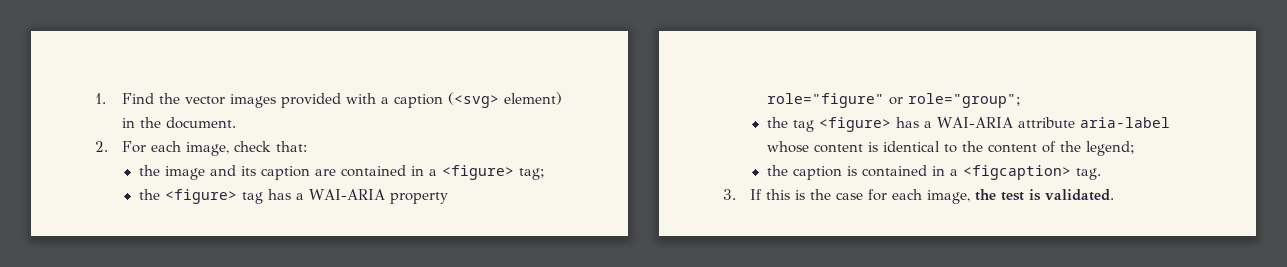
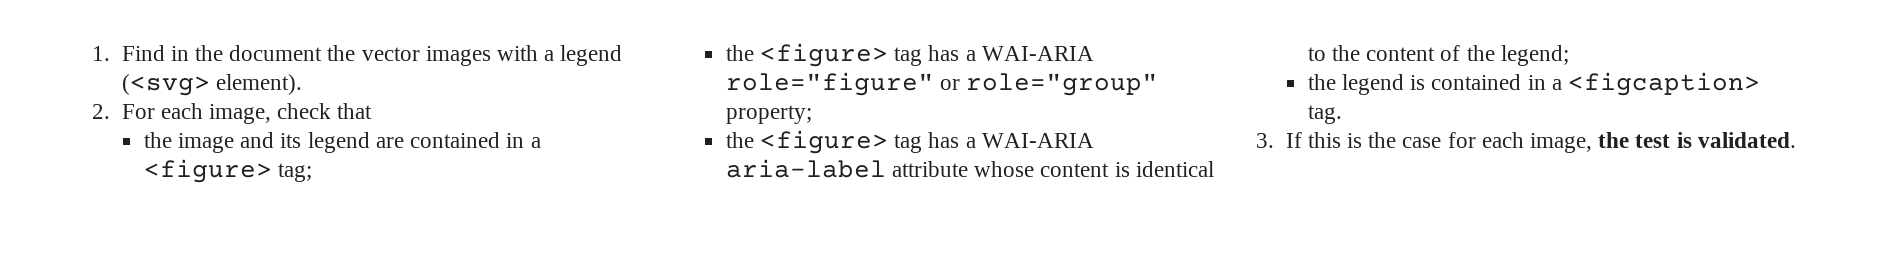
(155, 98) none -> [170,45,323,61] in the document
[281,93,342,108] provided -> (491, 56) none
[394,92,563,108] [122,117,237,129] caption (<svg> element) in the document. -> [560,45,623,66] [121,74,302,96] legend (<svg> element).
[276,141,308,152] that: -> [337,103,373,119] that
[260,166,310,180] caption -> [307,132,370,153] legend
[389,192,448,204] property -> (1094, 53) none
[907,93,1021,108] [766,117,1170,132] role="group"; // the tag <figure> has a WAI-ARIA attribute aria-label -> [966,73,1159,96] [725,105,812,124] [725,130,1094,154] [725,159,969,178] role="group" property; // the <figure> tag has a WAI-ARIA aria-label attribute
[792,166,842,180] caption -> [1342,74,1405,95] legend

